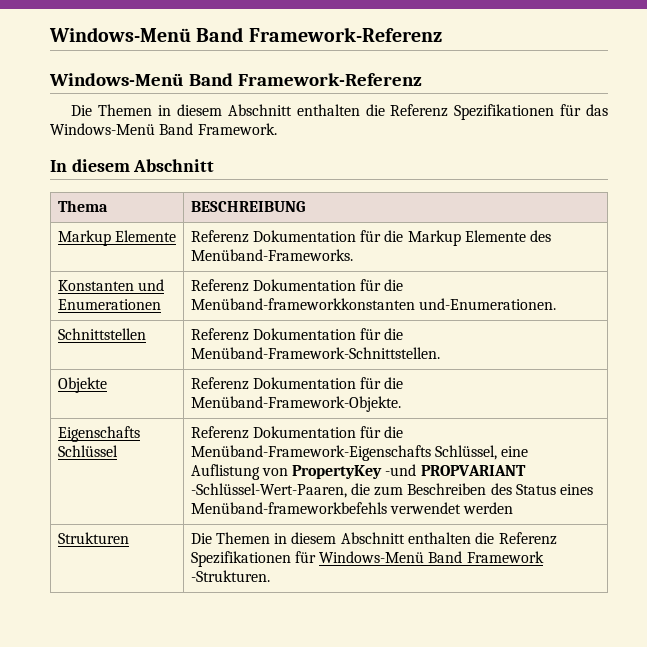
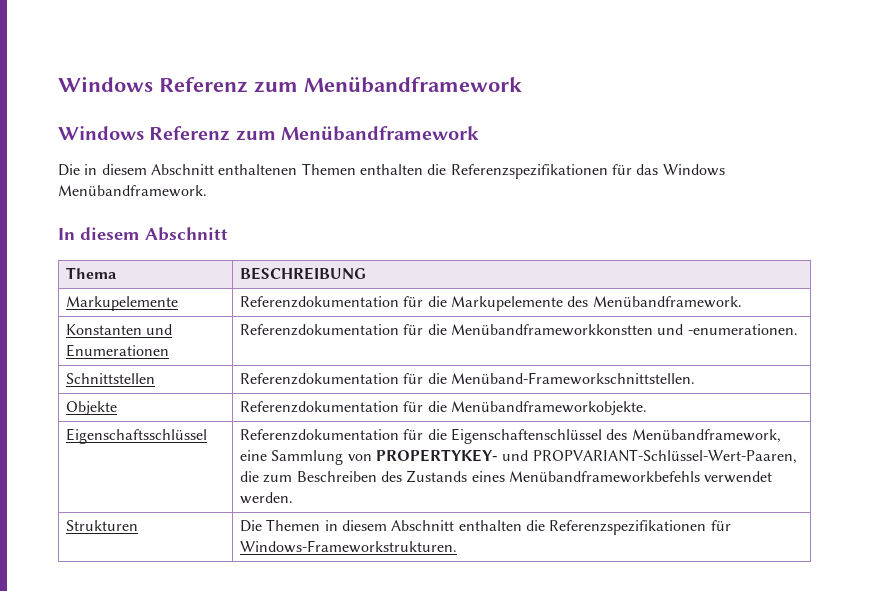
[49,27,442,42] [49,73,422,86] [71,104,609,120] [50,123,277,135] Windows-Menü Band Framework-Referenz // Windows-Menü Band Framework-Referenz // Die Themen in diesem Abschnitt enthalten die Referenz Spezifikationen für das Windows-Menü Band Framework. -> [58,76,522,93] [58,126,480,141] [58,163,725,179] [58,185,207,197] Windows Referenz zum Menübandframework // Windows Referenz zum Menübandframework // Die in diesem Abschnitt enthaltenen Themen enthalten die Referenzspezifikationen für das Windows Menübandframework.
[57,230,176,246] [190,230,552,246] [190,249,353,261] [57,279,164,291] [57,299,161,310] [190,279,404,292] [190,298,556,310] Markup Elemente | Referenz Dokumentation für die Markup Elemente des Menüband-Frameworks. // Konstanten und Enumerationen | Referenz Dokumentation für die Menüband-frameworkkonstanten und-Enumerationen. -> [65,296,178,311] [239,296,742,311] [65,324,173,335] [65,344,169,357] [239,324,798,336] Markupelemente | Referenzdokumentation für die Markupelemente des Menübandframework. // Konstanten und Enumerationen | Referenzdokumentation für die Menübandframeworkkonstten und -enumerationen.
[190,328,404,341] [190,347,440,359] Referenz Dokumentation für die Menüband-Framework-Schnittstellen. -> [239,372,695,385] Referenzdokumentation für die Menüband-Frameworkschnittstellen.
[190,377,404,390] [190,396,401,412] [57,426,140,442] [57,445,118,457] [190,426,404,439] [190,445,529,461] [190,464,526,480] [190,483,594,498] [190,502,514,514] Referenz Dokumentation für die Menüband-Framework-Objekte. // Eigenschafts Schlüssel | Referenz Dokumentation für die Menüband-Framework-Eigenschafts Schlüssel, eine Auflistung von PropertyKey -und PROPVARIANT -Schlüssel-Wert-Paaren, die zum Beschreiben des Status eines Menüband-frameworkbefehls verwendet werden -> [239,401,647,415] [65,428,207,444] [239,428,781,444] [239,449,797,465] [239,470,773,483] [239,492,293,504] Referenzdokumentation für die Menübandframeworkobjekte. // Eigenschaftsschlüssel | Referenzdokumentation für die Eigenschaftenschlüssel des Menübandframework, eine Sammlung von PROPERTYKEY- und PROPVARIANT-Schlüssel-Wert-Paaren, die zum Beschreiben des Zustands eines Menübandframeworkbefehls verwendet werden.
[498,532,557,545] [190,551,544,567] [190,570,270,582] Referenz Spezifikationen für Windows-Menü Band Framework -Strukturen. -> [549,520,731,535] [239,540,457,553] Referenzspezifikationen für Windows-Frameworkstrukturen.

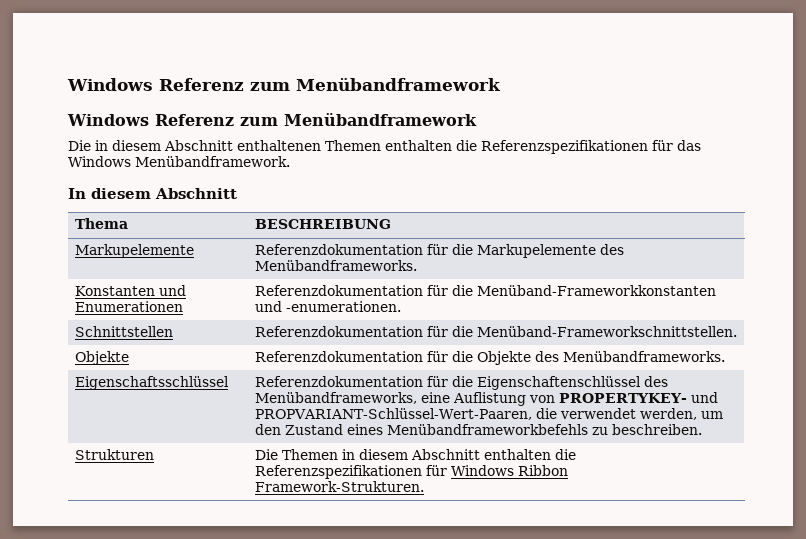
[592,296,742,308] Menübandframework. -> [254,260,417,271] Menübandframeworks.
[450,324,653,336] Menübandframeworkkonstten -> [476,285,716,296] Menüband-Frameworkkonstanten
[450,401,647,415] Menübandframeworkobjekte. -> [476,351,725,365] Objekte des Menübandframeworks.
[631,429,781,443] [239,450,344,465] Menübandframework, eine Sammlung -> [254,392,526,406] Menübandframeworks, eine Auflistung
[263,470,773,483] [239,492,293,504] zum Beschreiben des Zustands eines Menübandframeworkbefehls verwendet werden. -> [559,408,723,420] [254,424,702,435] verwendet werden, um den Zustand eines Menübandframeworkbefehls zu beschreiben.
[239,540,457,553] Windows-Frameworkstrukturen. -> [450,465,568,476] [254,481,424,492] Windows Ribbon Framework-Strukturen.

